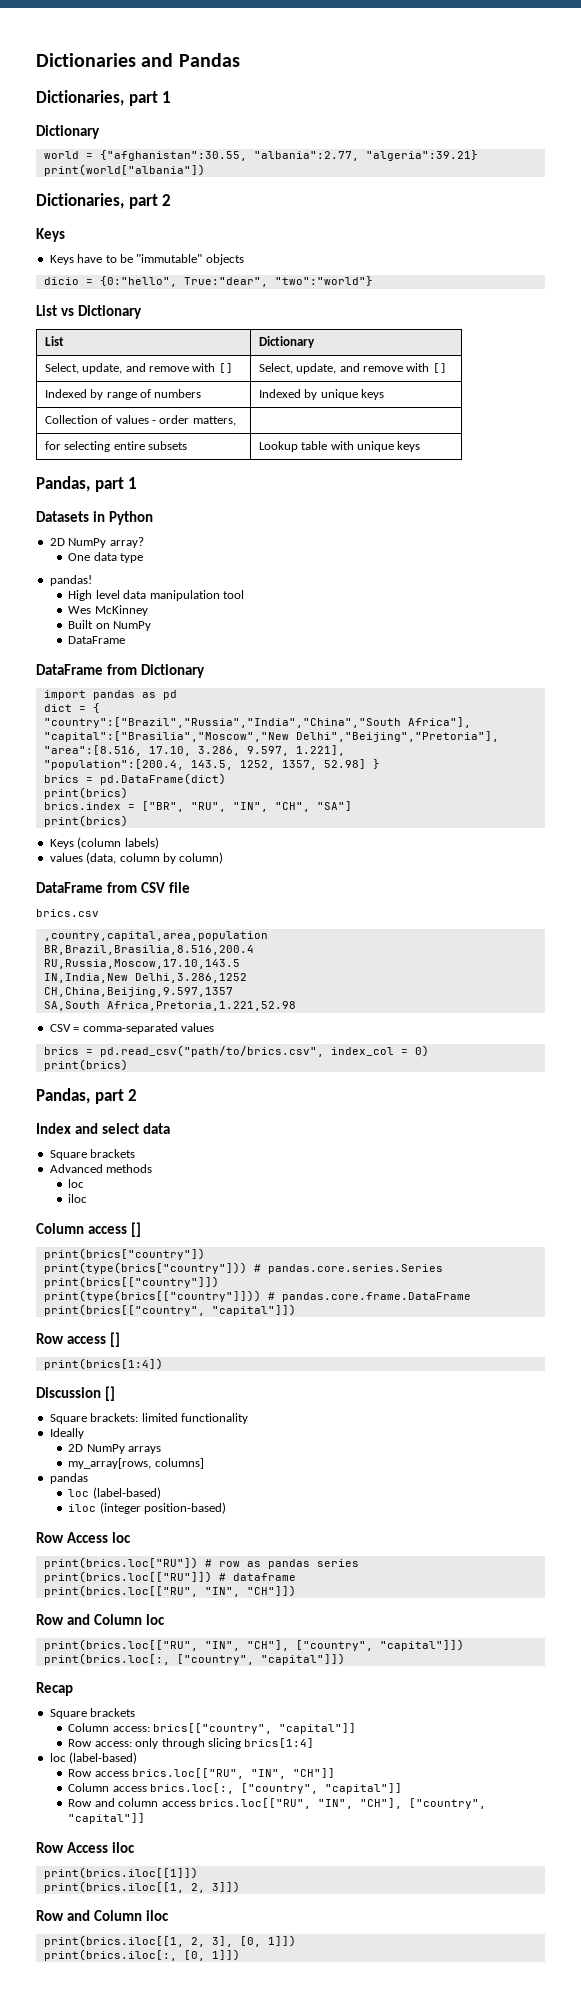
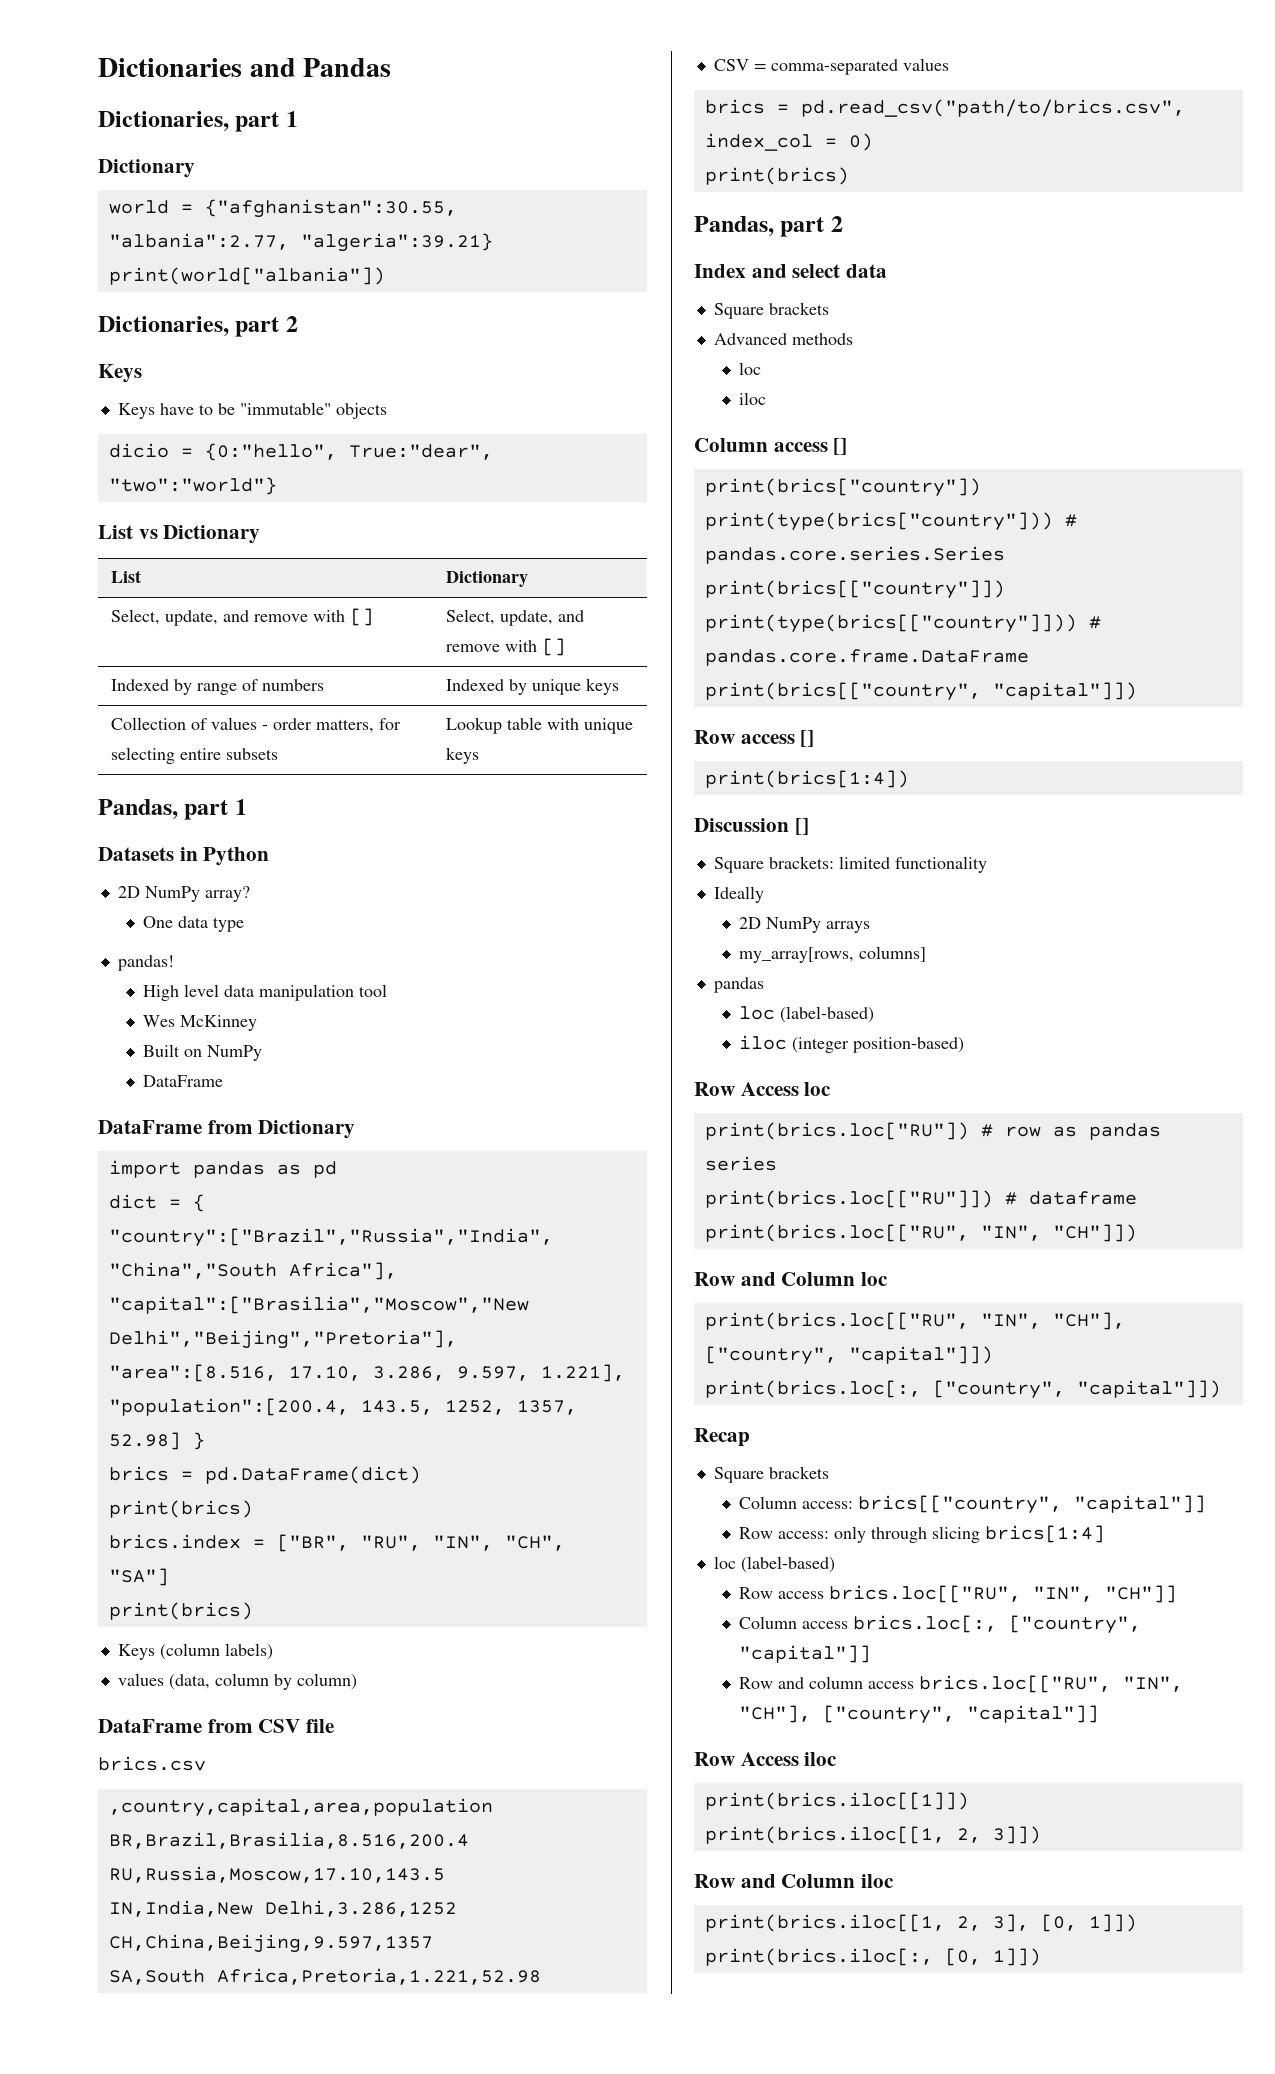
(236, 421) | // -> (375, 726) none

